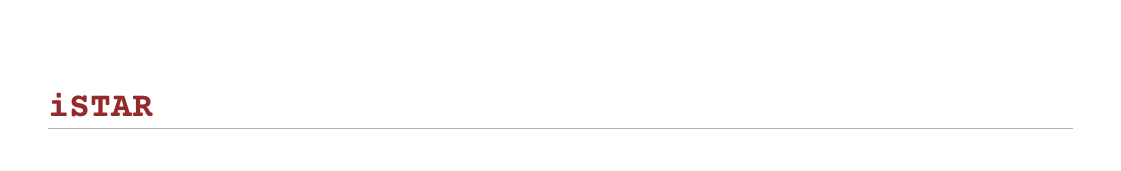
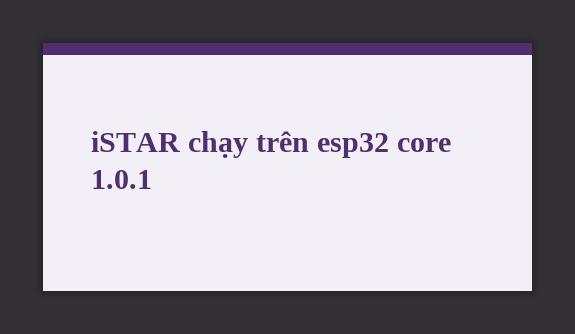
(153, 104) none -> [188,131,452,158] [91,170,152,189] chạy trên esp32 core 1.0.1

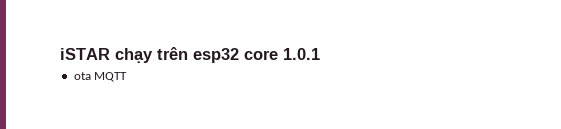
(152, 179) none -> [73,72,128,82] // ota MQTT

